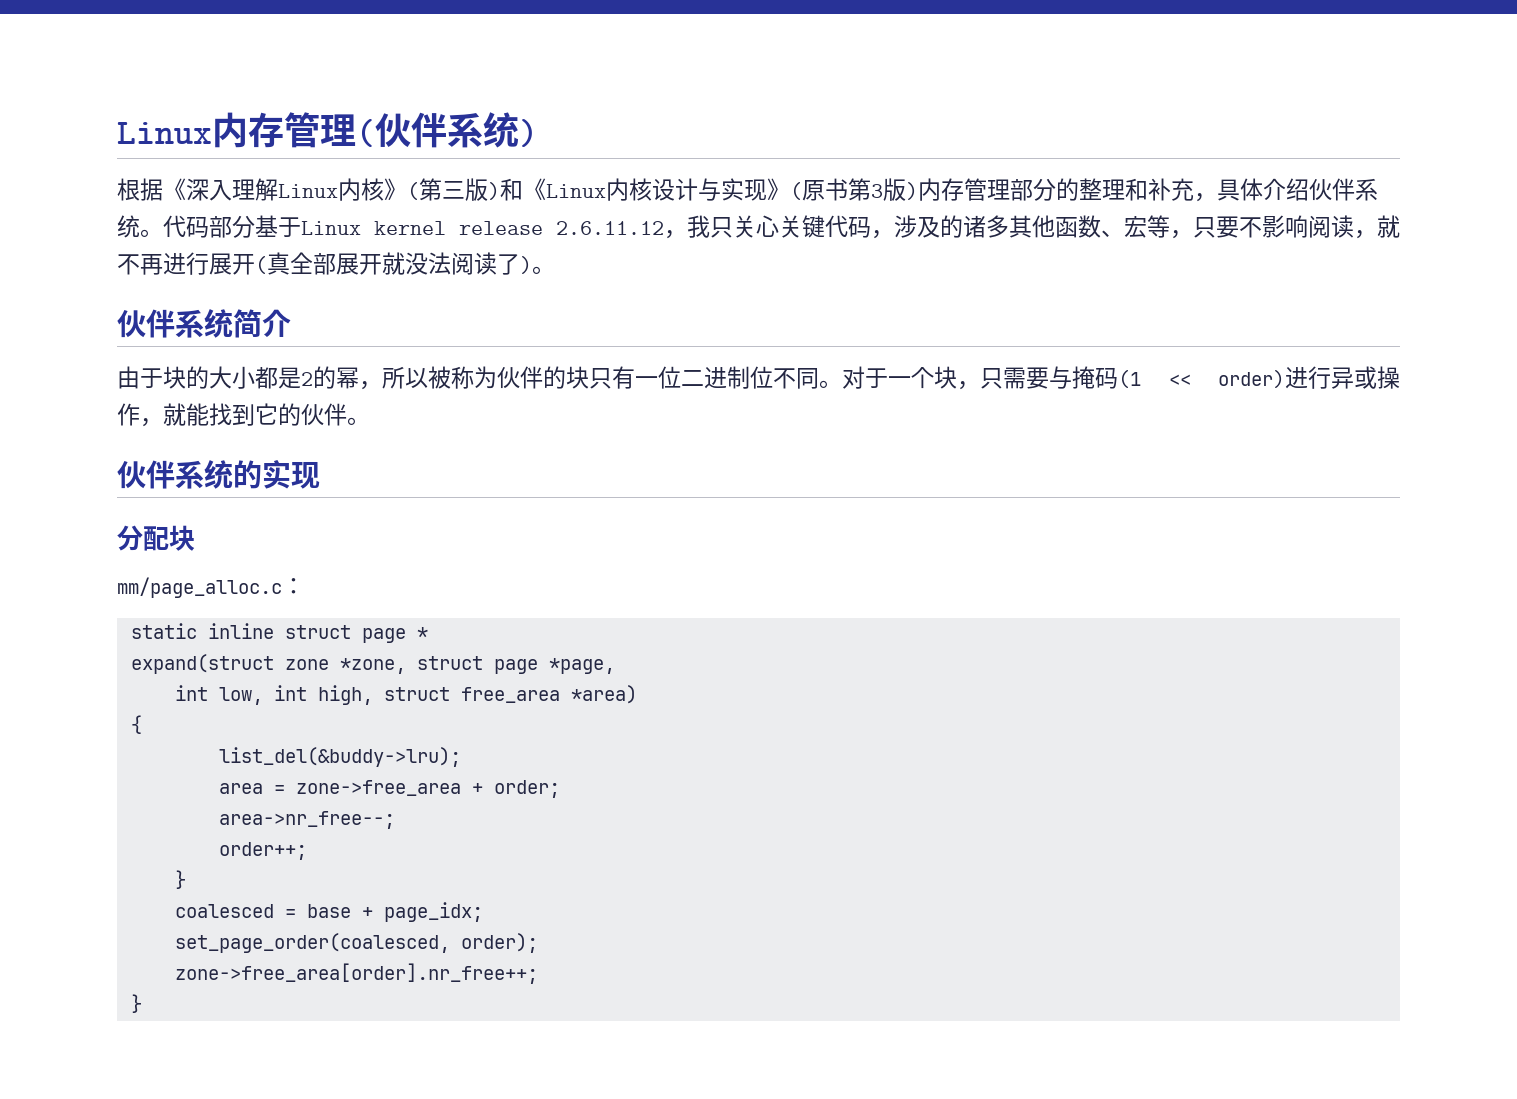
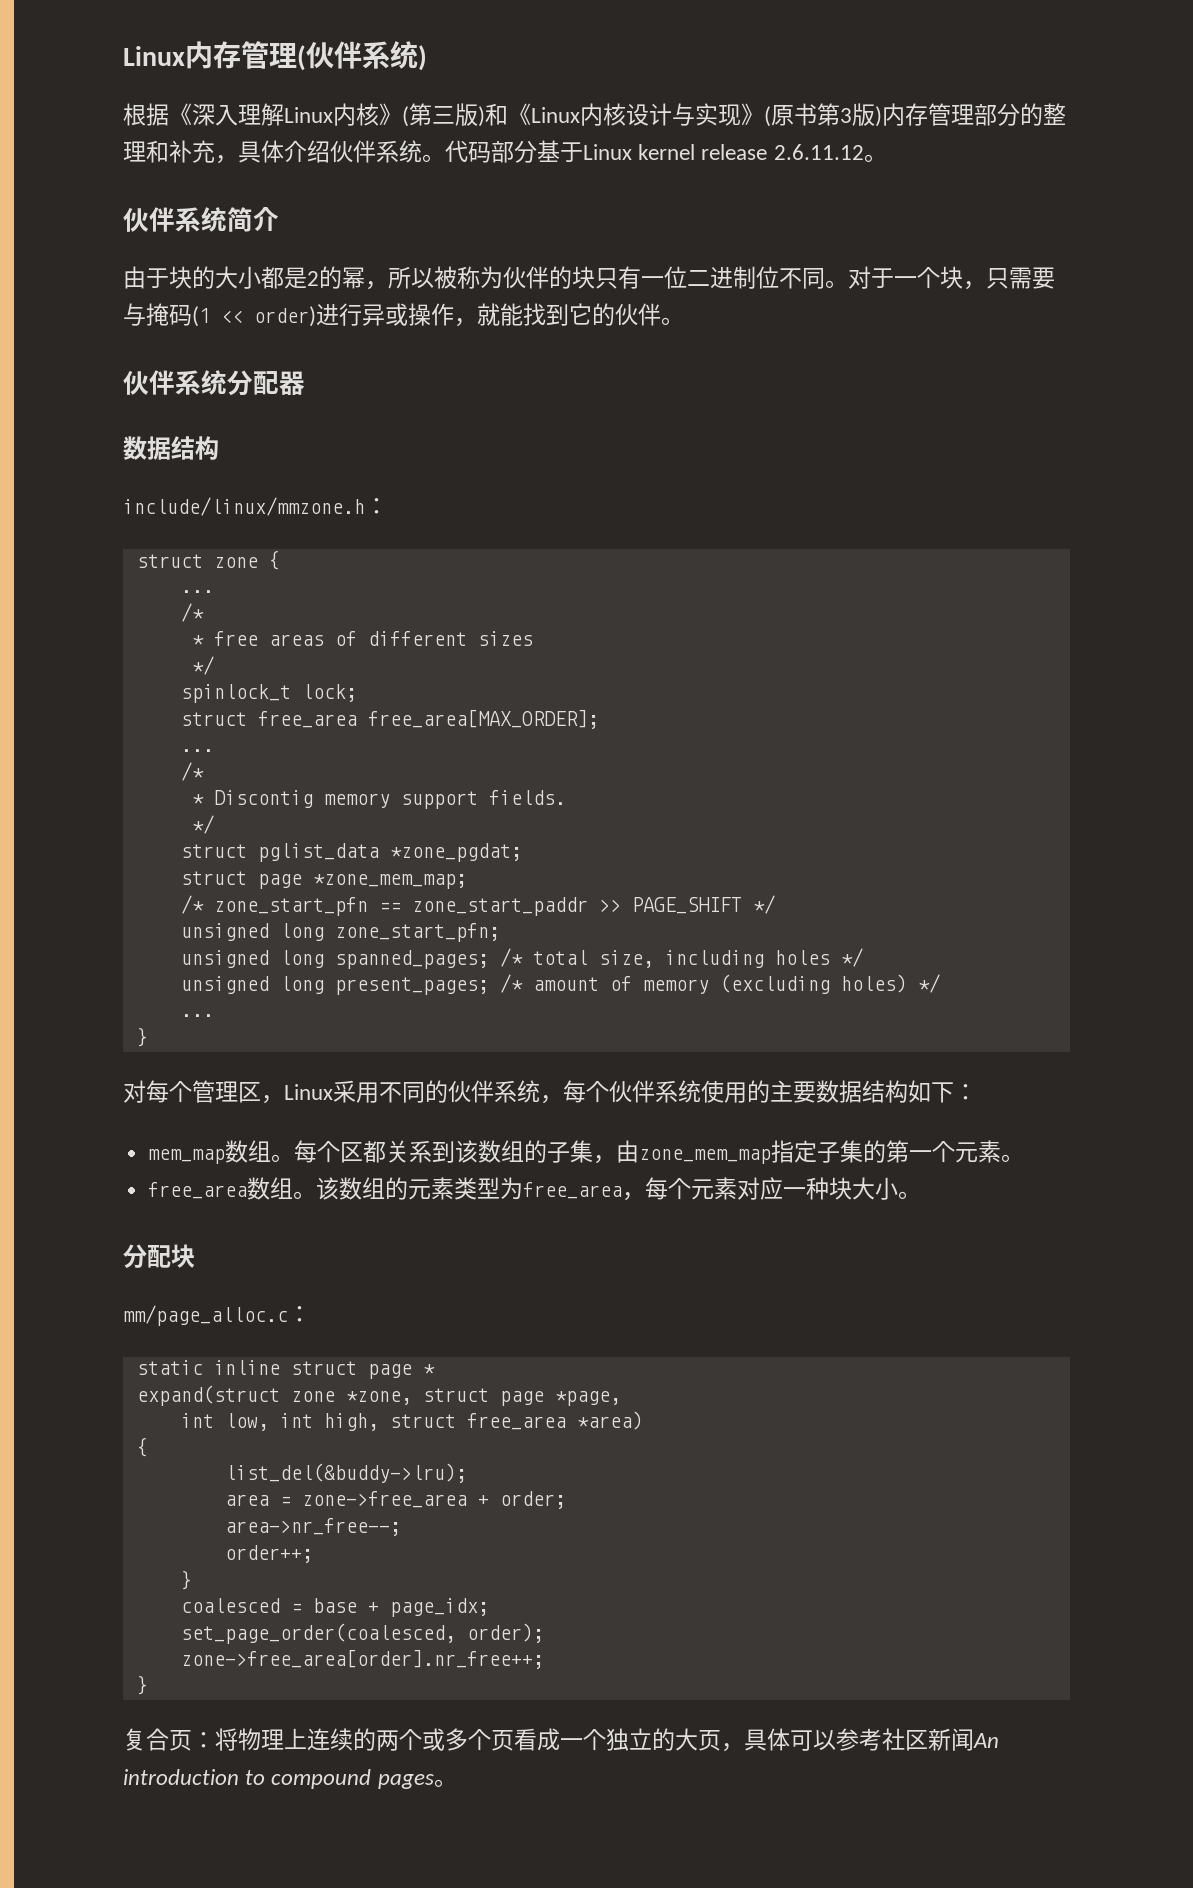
[664,215,1400,239] [117,252,532,275] ，我只关心关键代码，涉及的诸多其他函数、宏等，只要不影响阅读，就不再进行展开(真全部展开就没法阅读了) -> (864, 152) none
[233,460,320,489] 的实现 -> [227,370,305,396] [123,436,219,460] [123,497,388,516] [136,550,280,570] [180,590,214,593] [180,603,204,622] [191,631,533,646] [191,656,214,675] [180,684,357,703] [180,709,599,729] [180,749,214,752] [180,762,204,781] [191,790,566,809] [191,815,214,834] [180,843,522,862] [180,871,467,889] [180,895,775,916] [180,923,500,942] [180,948,863,969] [180,974,940,995] [180,1014,214,1017] [136,1027,148,1047] [123,1080,977,1104] [148,1140,1025,1164] [148,1177,922,1201] 分配器 // 数据结构 // include/linux/mmzone.h： // struct zone { // ... // /* // * free areas of different sizes // */ // spinlock_t lock; // struct free_area free_area[MAX_ORDER]; // ... // /* // * Discontig memory support fields. // */ // struct pglist_data *zone_pgdat; // struct page *zone_mem_map; // /* zone_start_pfn == zone_start_paddr >> PAGE_SHIFT */ // unsigned long zone_start_pfn; // unsigned long spanned_pages; /* total size, including holes */ // unsigned long present_pages; /* amount of memory (excluding holes) */ // ... // } // 对每个管理区，Linux采用不同的伙伴系统，每个伙伴系统使用的主要数据结构如下： // mem_map数组。每个区都关系到该数组的子集，由zone_mem_map指定子集的第一个元素。 // free_area数组。该数组的元素类型为free_area，每个元素对应一种块大小。
(142, 1003) none -> [123,1728,999,1752] [123,1769,457,1789] // 复合页：将物理上连续的两个或多个页看成一个独立的大页，具体可以参考社区新闻An introduction to compound pages。

